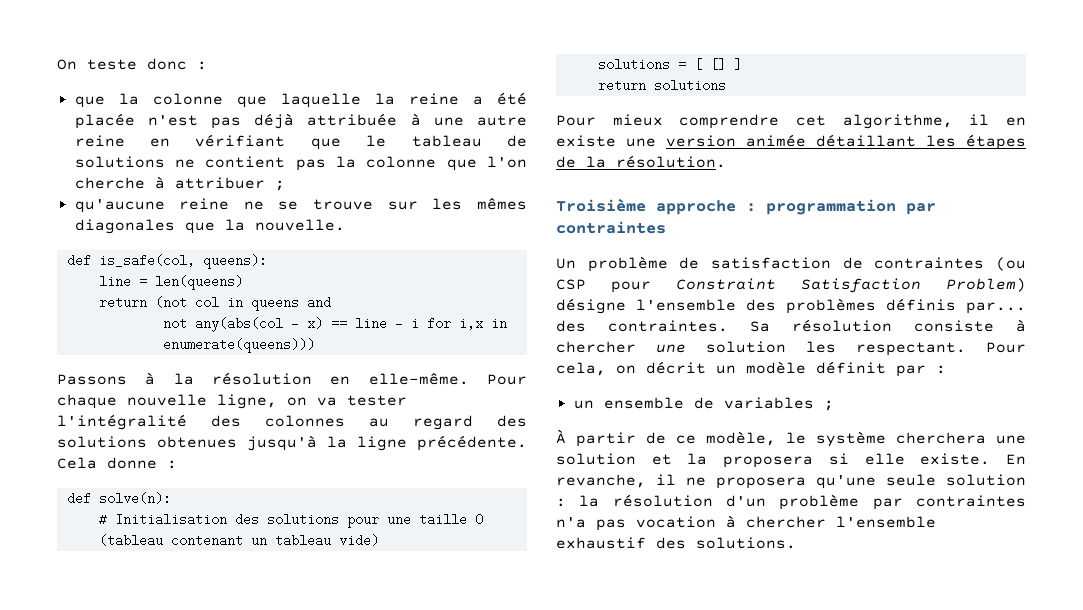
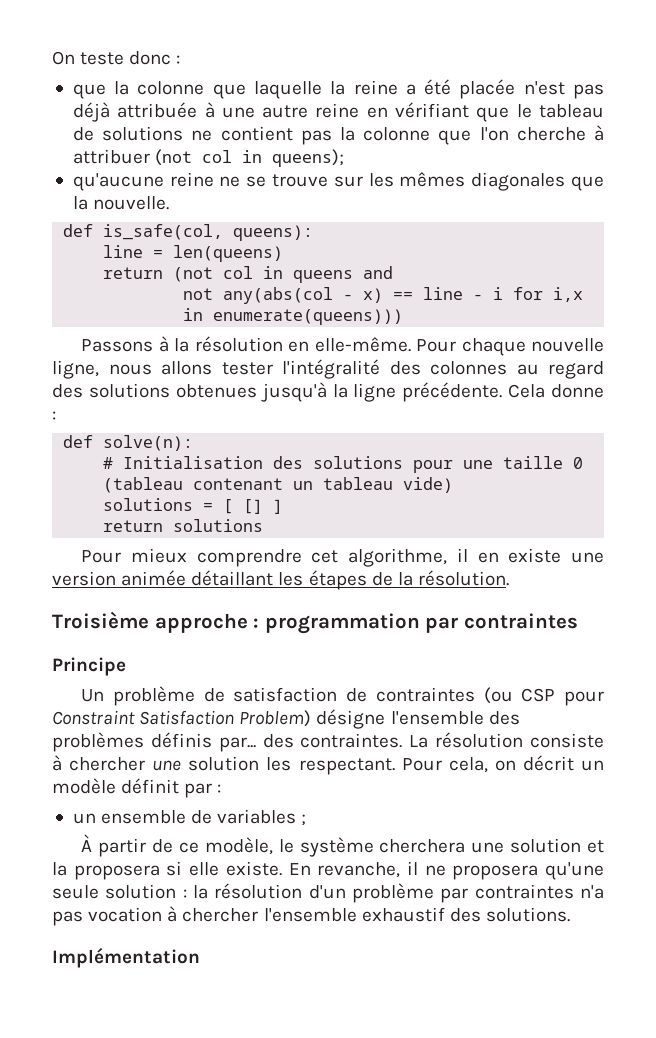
[274,180,285,191] ; -> [155,149,345,167] (not col in queens);
[287,397,337,406] on va -> [108,361,212,375] nous allons
(666, 227) none -> [52,657,126,676] // Principe
[750,321,770,332] Sa -> [409,735,429,748] La
(796, 543) none -> [52,948,200,968] // Implémentation

